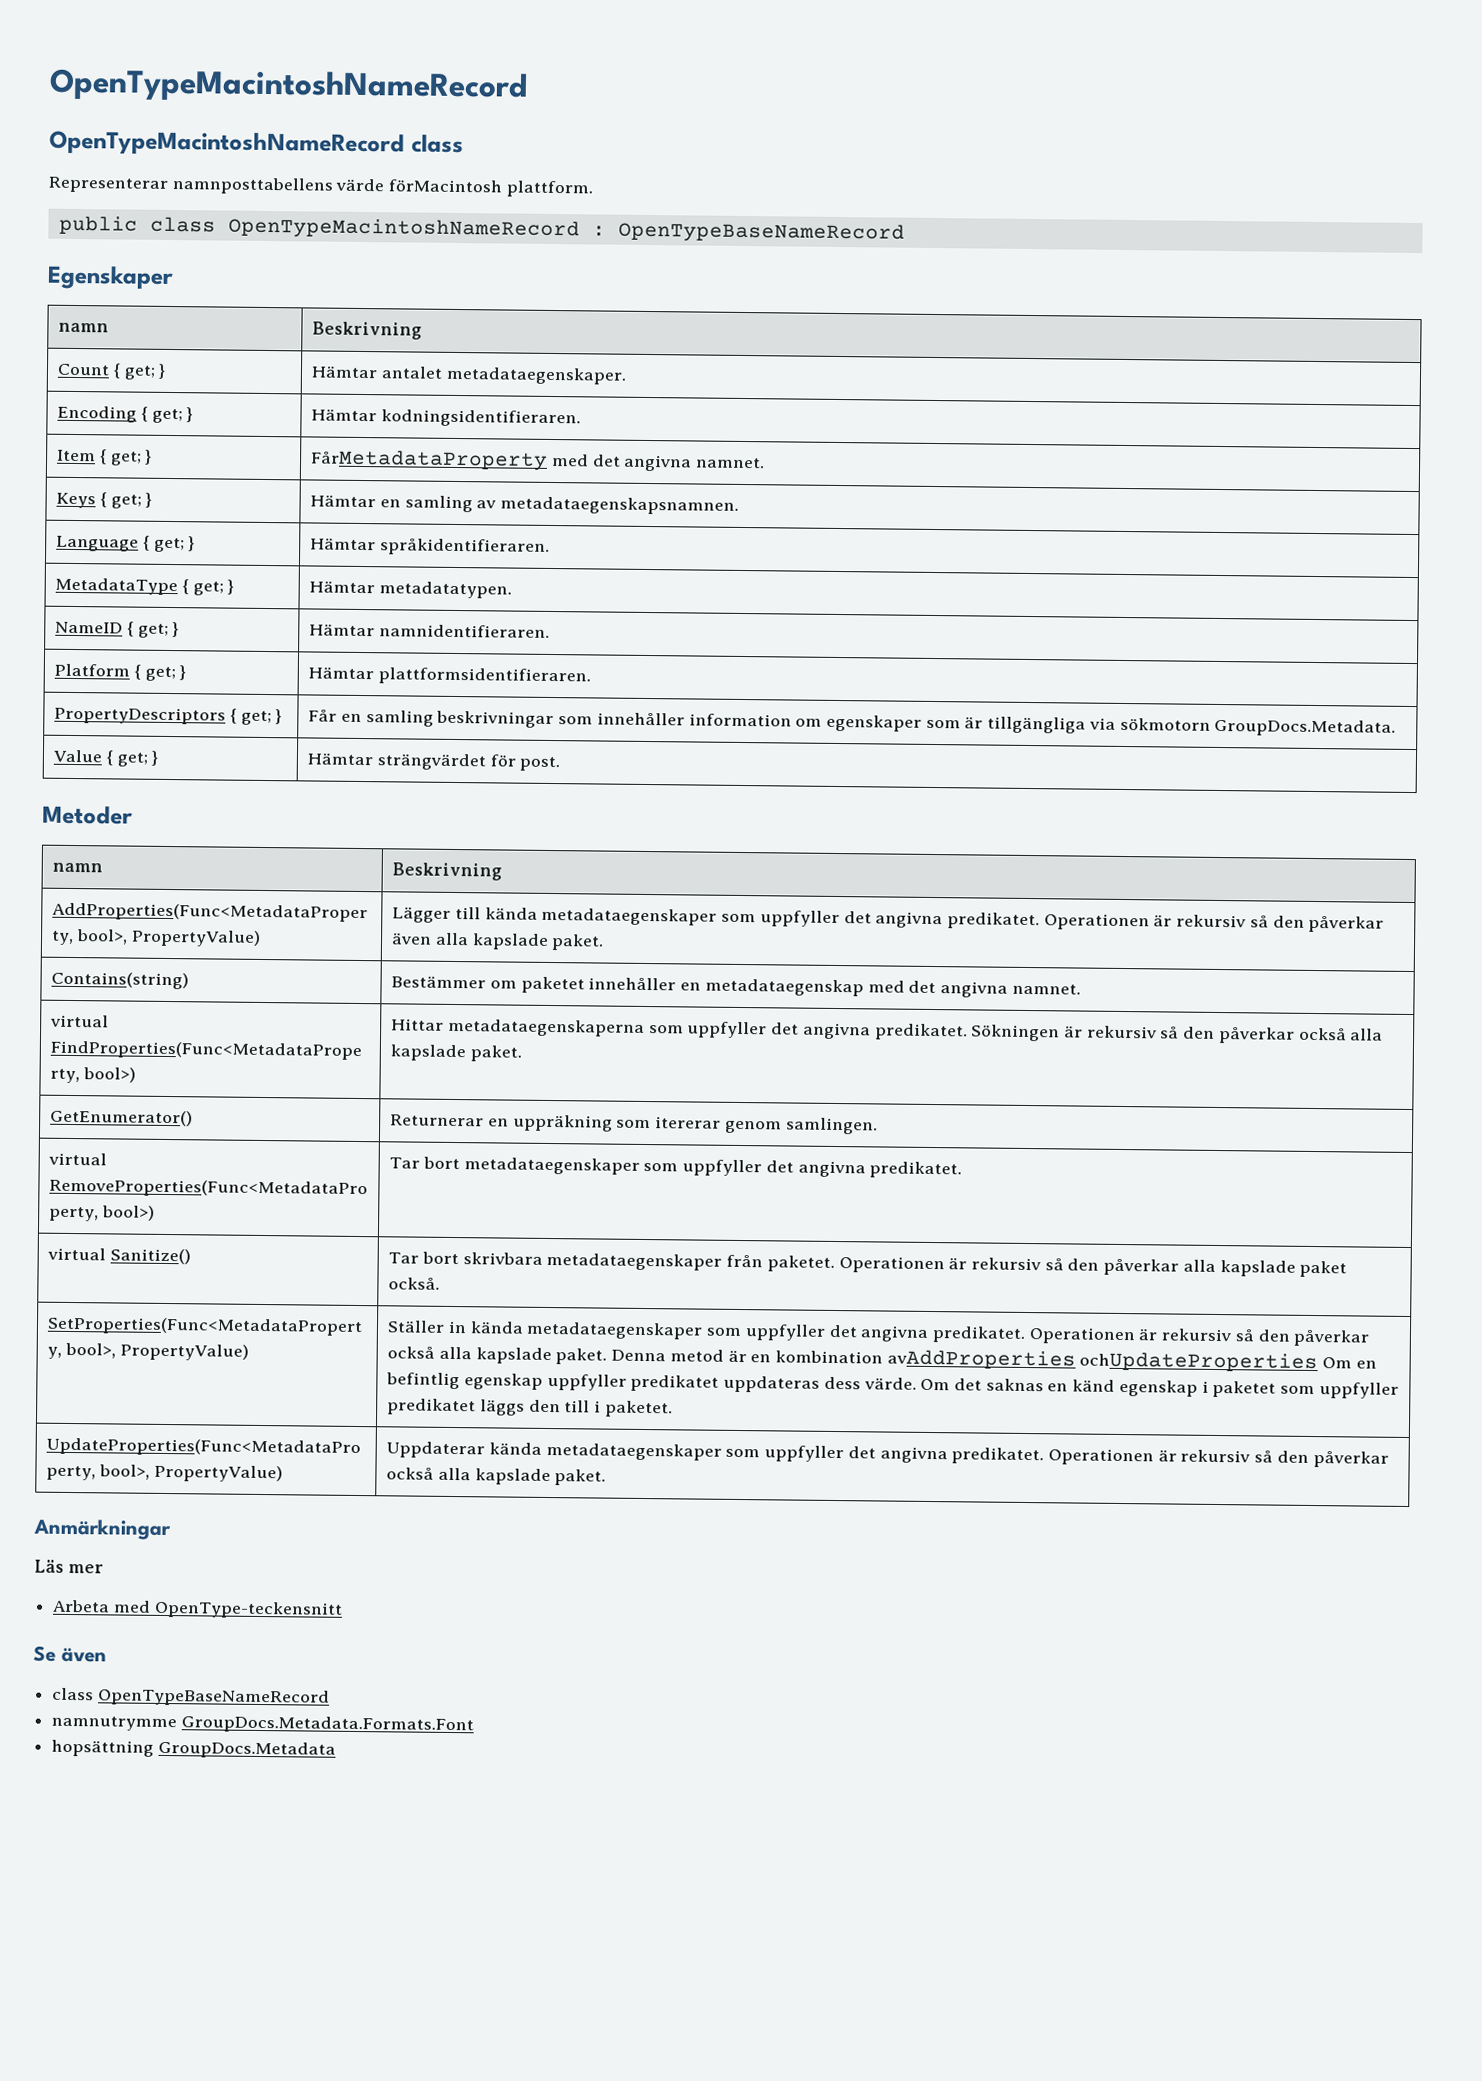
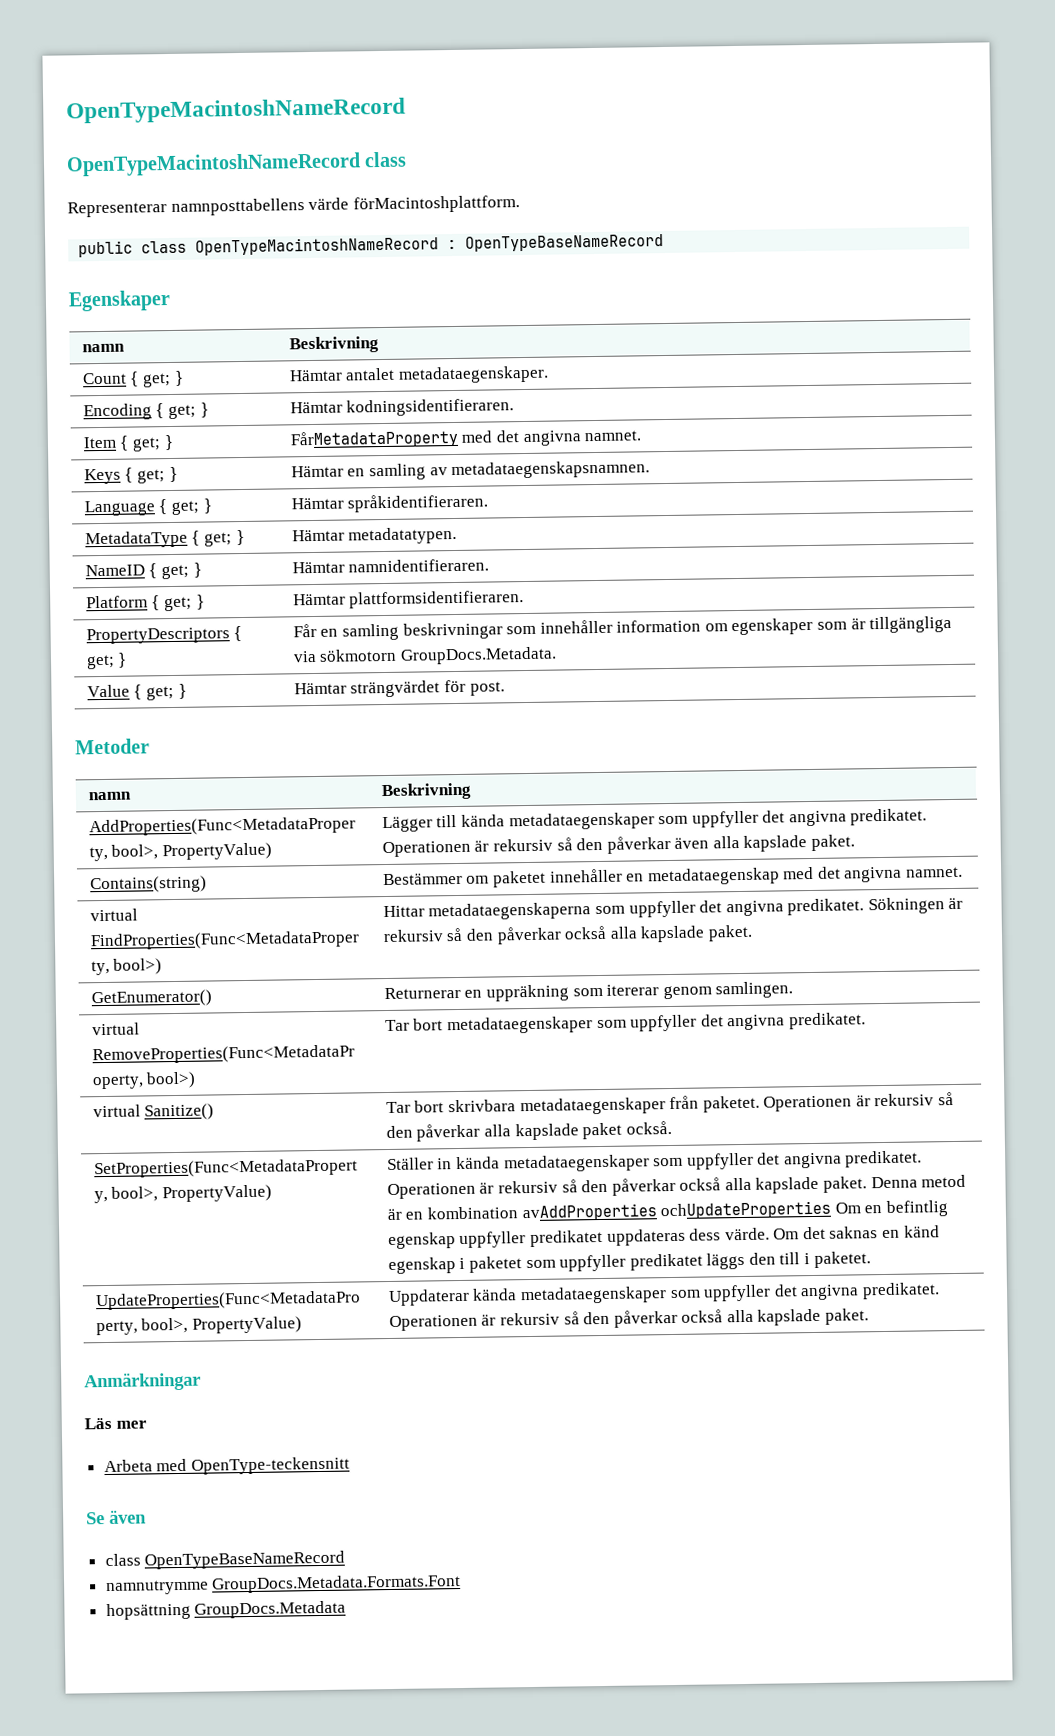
[388,179,593,198] förMacintosh plattform. -> [352,195,520,214] förMacintoshplattform.

